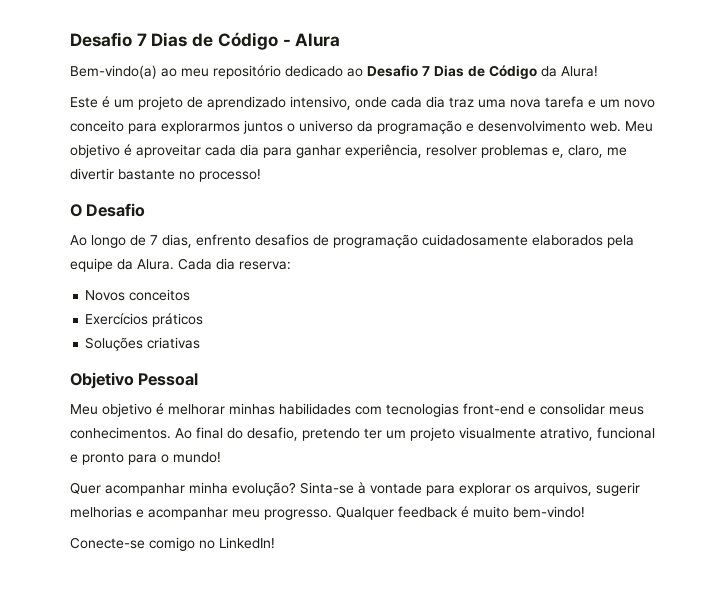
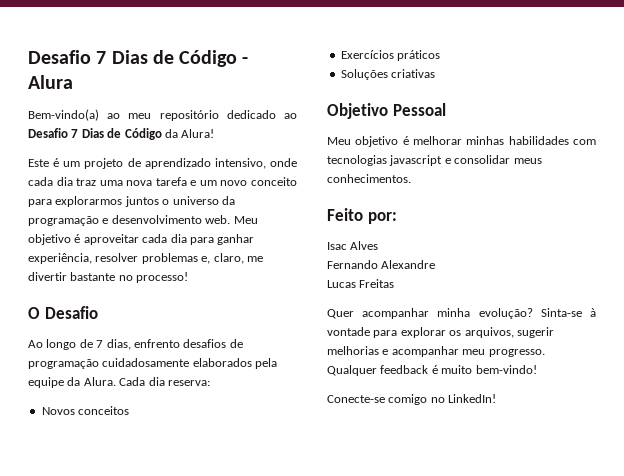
[463,403,524,415] front-end -> [389,155,443,166] javascript
[175,427,655,441] [70,452,221,465] Ao final do desafio, pretendo ter um projeto visualmente atrativo, funcional e pronto para o mundo! -> [327,208,397,224] [327,241,379,250] [327,260,436,269] [327,279,395,288] // Feito por: // Isac Alves // Fernando Alexandre // Lucas Freitas

